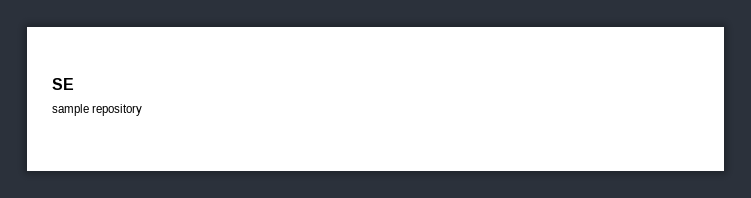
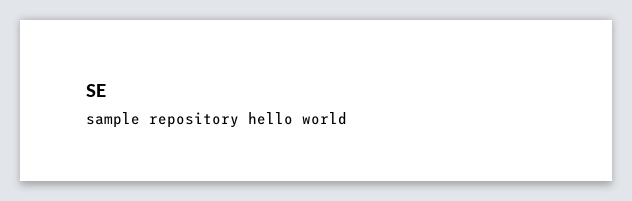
(143, 110) none -> [248,112,347,125] hello world

